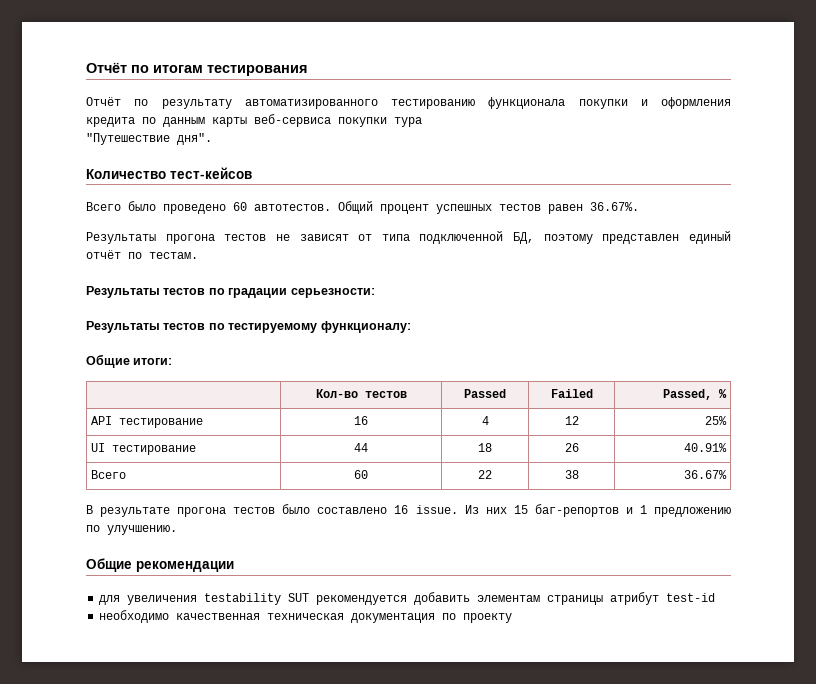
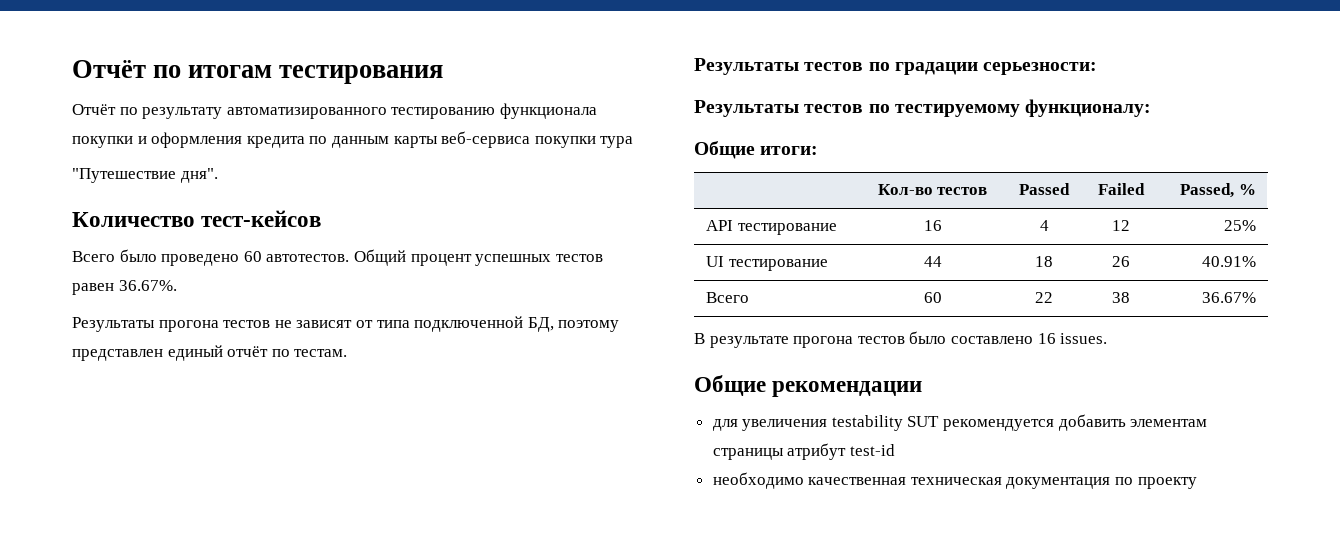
[415,504,731,517] [86,525,177,535] issue. Из них 15 баг-репортов и 1 предложению по улучшению. -> [1060,333,1108,344] issues.

